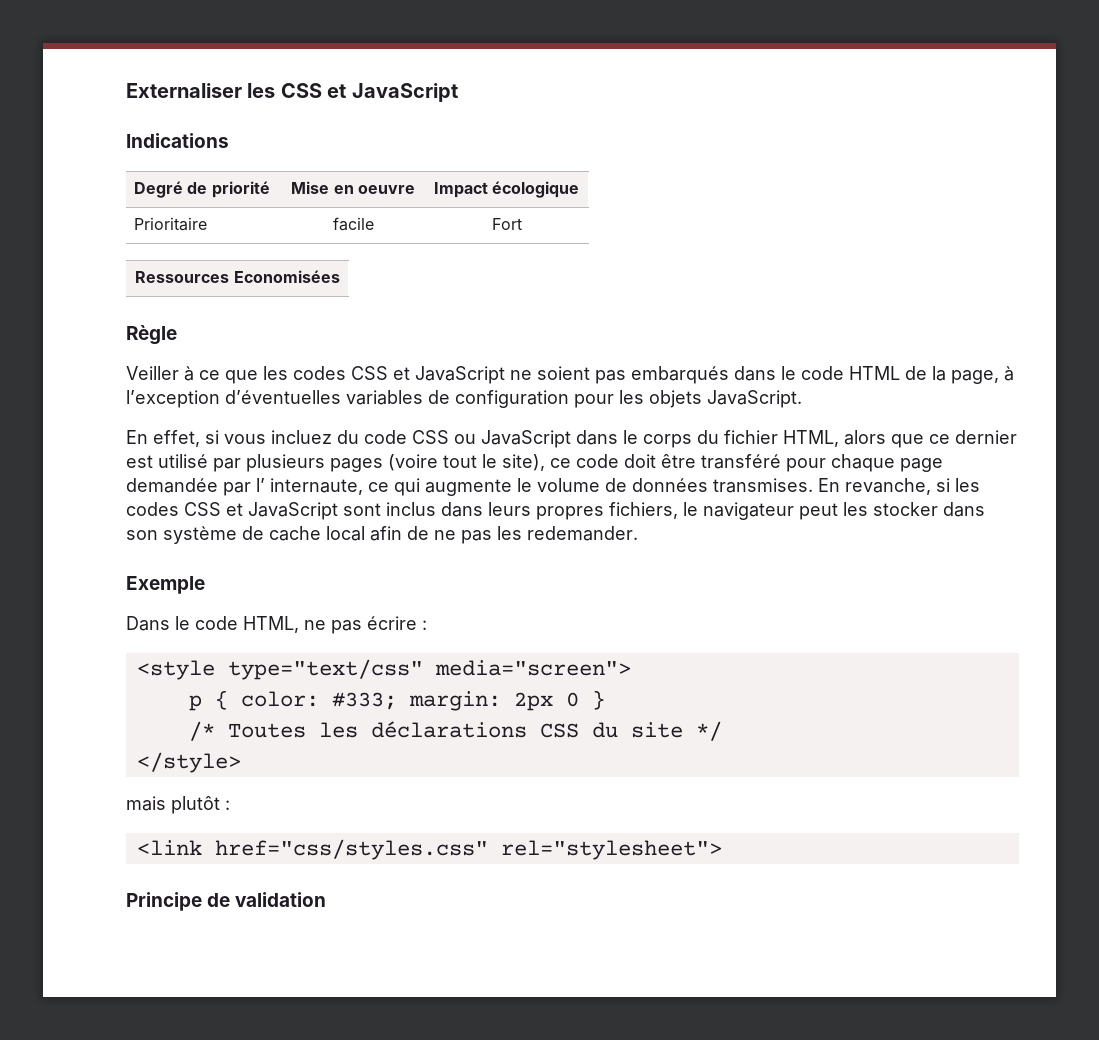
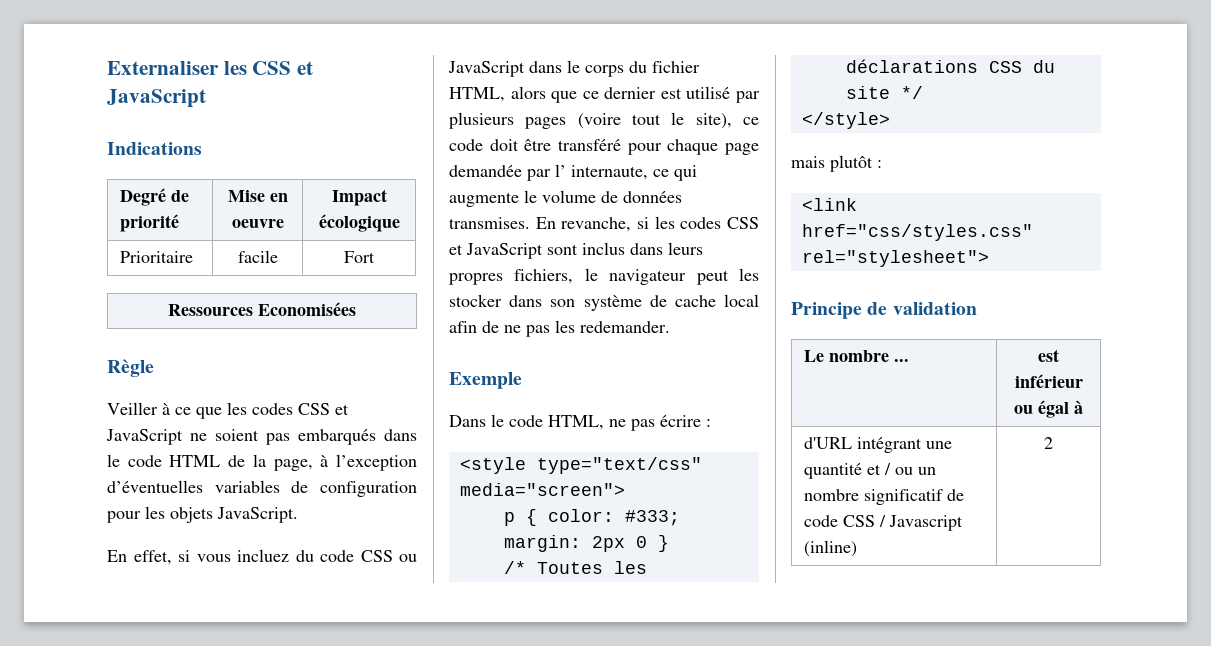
(327, 899) none -> [804,350,910,362] [1038,349,1059,362] [1014,374,1083,388] [1014,400,1083,418] [804,437,953,453] [804,463,937,479] [804,489,965,505] [804,515,964,531] [804,540,858,557] [1044,437,1053,449] // Le nombre ... | est inférieur ou égal à // d'URL intégrant une quantité et / ou un nombre significatif de code CSS / Javascript (inline) | 2

